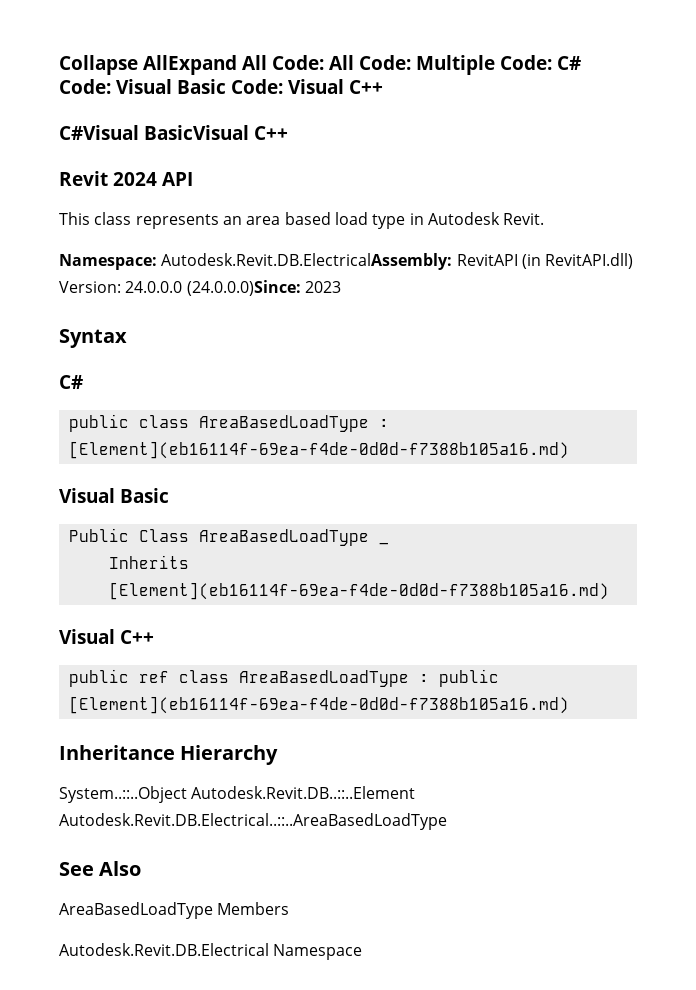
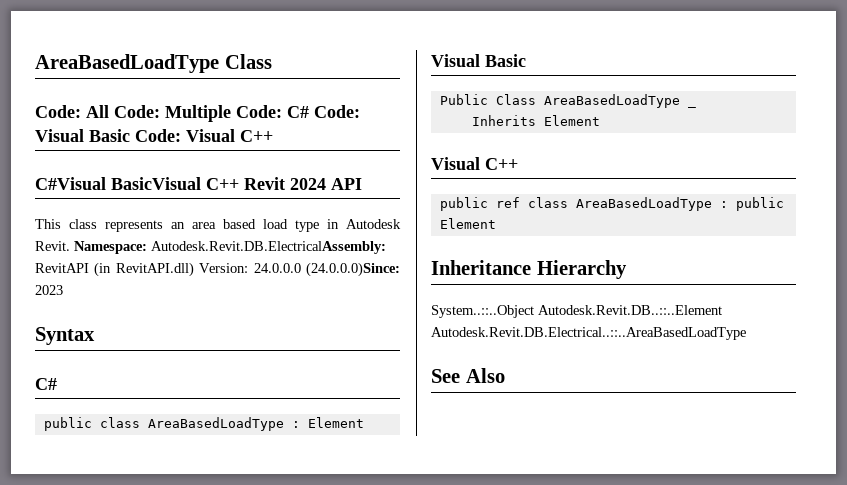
[59,55,267,75] Collapse AllExpand All -> [35,54,272,73] AreaBasedLoadType Class //
(288, 133) // -> (239, 184) none
(545, 219) // -> (70, 246) none
[68,441,569,459] [Element](eb16114f-69ea-f4de-0d0d-f7388b105a16.md) -> [307,417,364,428] Element
[108,582,609,600] [Element](eb16114f-69ea-f4de-0d0d-f7388b105a16.md) -> [543,115,600,126] Element
[68,696,569,714] [Element](eb16114f-69ea-f4de-0d0d-f7388b105a16.md) -> [439,218,496,229] Element
[59,902,290,919] [59,943,363,960] // AreaBasedLoadType Members // Autodesk.Revit.DB.Electrical Namespace -> (505, 375) none

